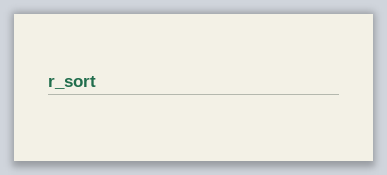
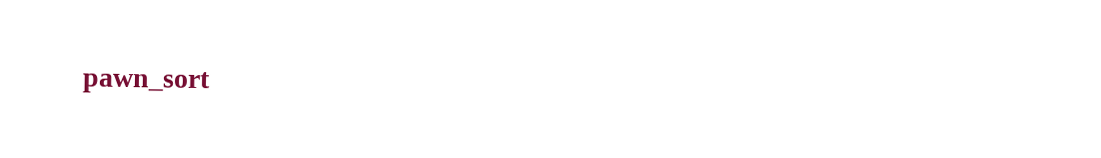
[48,76,96,89] r_sort -> [82,70,211,95] pawn_sort

